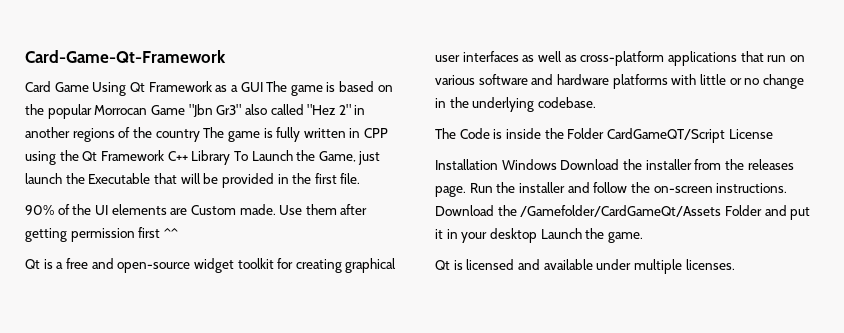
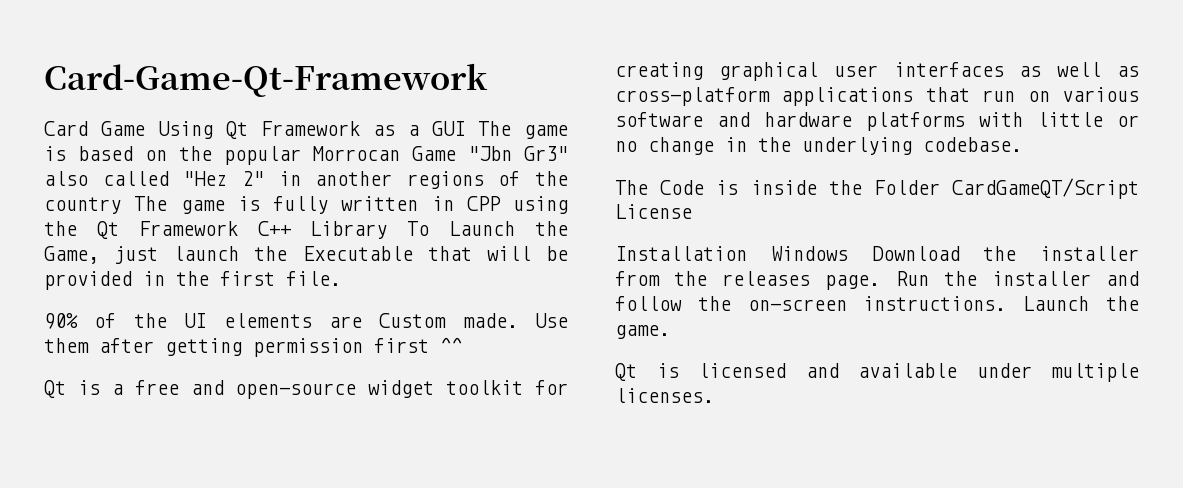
[435,205,811,220] [435,228,537,243] Download the /Gamefolder/CardGameQt/Assets Folder and put it in your desktop -> (1007, 303) none

